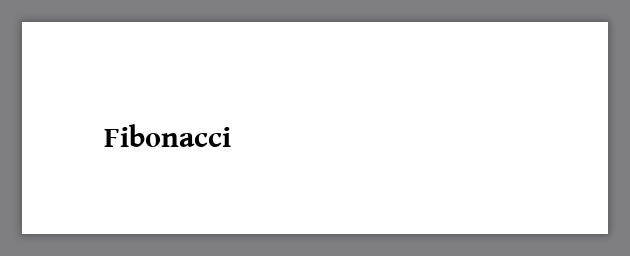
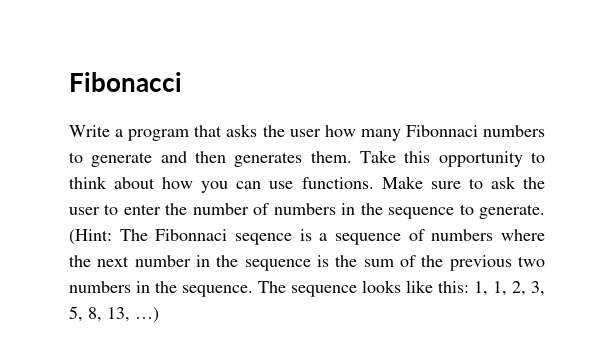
(231, 135) none -> [69,124,545,141] [69,150,545,167] [69,176,545,193] [69,203,545,219] [69,229,545,245] [69,255,545,271] [69,280,545,297] [69,306,159,323] // Write a program that asks the user how many Fibonnaci numbers to generate and then generates them. Take this opportunity to think about how you can use functions. Make sure to ask the user to enter the number of numbers in the sequence to generate. (Hint: The Fibonnaci seqence is a sequence of numbers where the next number in the sequence is the sum of the previous two numbers in the sequence. The sequence looks like this: 1, 1, 2, 3, 5, 8, 13, …)

